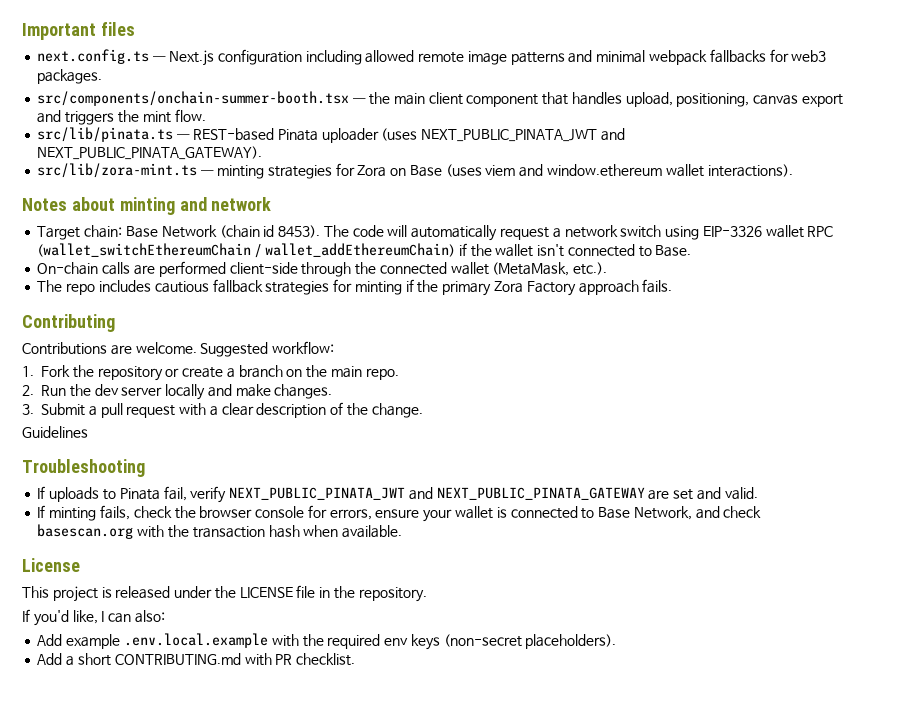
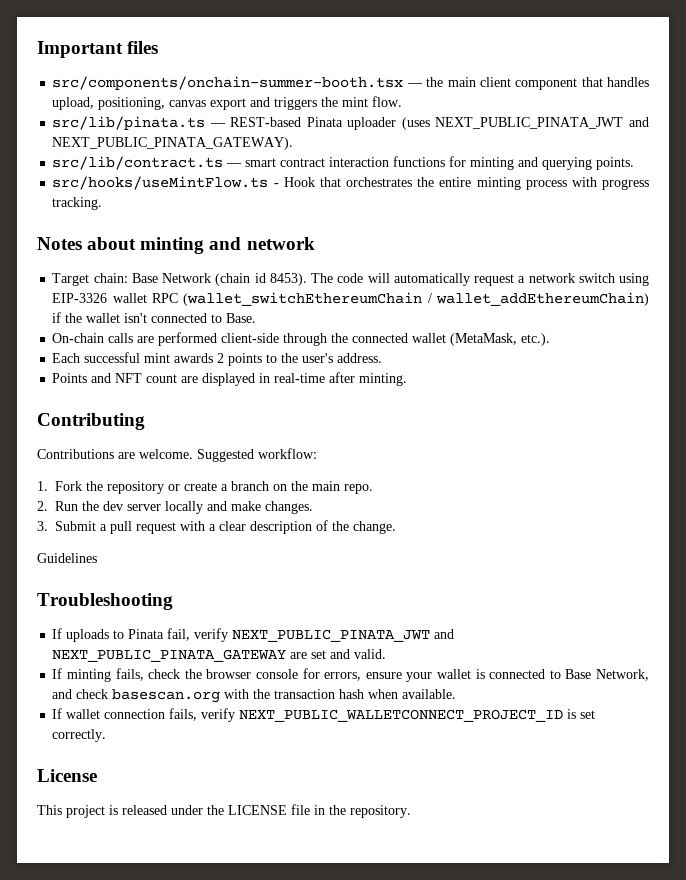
[37,49,827,66] [37,69,103,84] // next.config.ts — Next.js configuration including allowed remote image patterns and minimal webpack fallbacks for web3 packages. -> (159, 47) none
[37,163,793,179] src/lib/zora-mint.ts — minting strategies for Zora on Base (uses viem and window.ethereum wallet interactions). -> [52,156,635,170] [52,176,650,190] [52,197,103,210] src/lib/contract.ts — smart contract interaction functions for minting and querying points. // src/hooks/useMintFlow.ts - Hook that orchestrates the entire minting process with progress tracking.
[37,279,673,296] The repo includes cautious fallback strategies for minting if the primary Zora Factory approach fails. -> [52,352,383,366] [52,372,408,386] Each successful mint awards 2 points to the user's address. // Points and NFT count are displayed in real-time after minting.
(403, 531) none -> [52,708,596,722] [52,729,107,742] // If wallet connection fails, verify NEXT_PUBLIC_WALLETCONNECT_PROJECT_ID is set correctly.
[22,609,165,626] [37,633,617,650] [37,653,356,666] // If you'd like, I can also: // Add example .env.local.example with the required env keys (non-secret placeholders). // Add a short CONTRIBUTING.md with PR checklist. -> (411, 811) none

